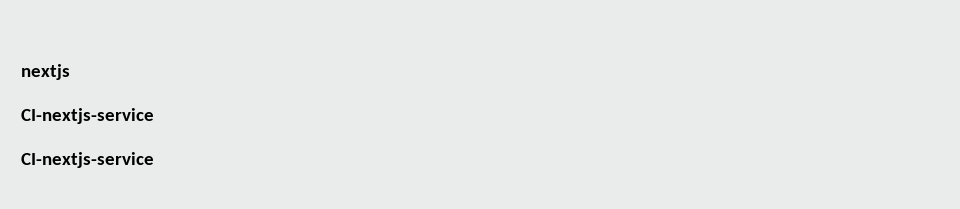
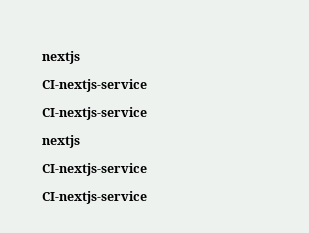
[21,64,70,80] [21,108,154,124] [21,152,154,168] nextjs // CI-nextjs-service // CI-nextjs-service -> [42,51,80,64] [42,79,147,92] [42,107,147,120] [42,135,80,148] [42,163,147,176] [42,191,147,204] nextjs // CI-nextjs-service // CI-nextjs-service // nextjs // CI-nextjs-service // CI-nextjs-service

